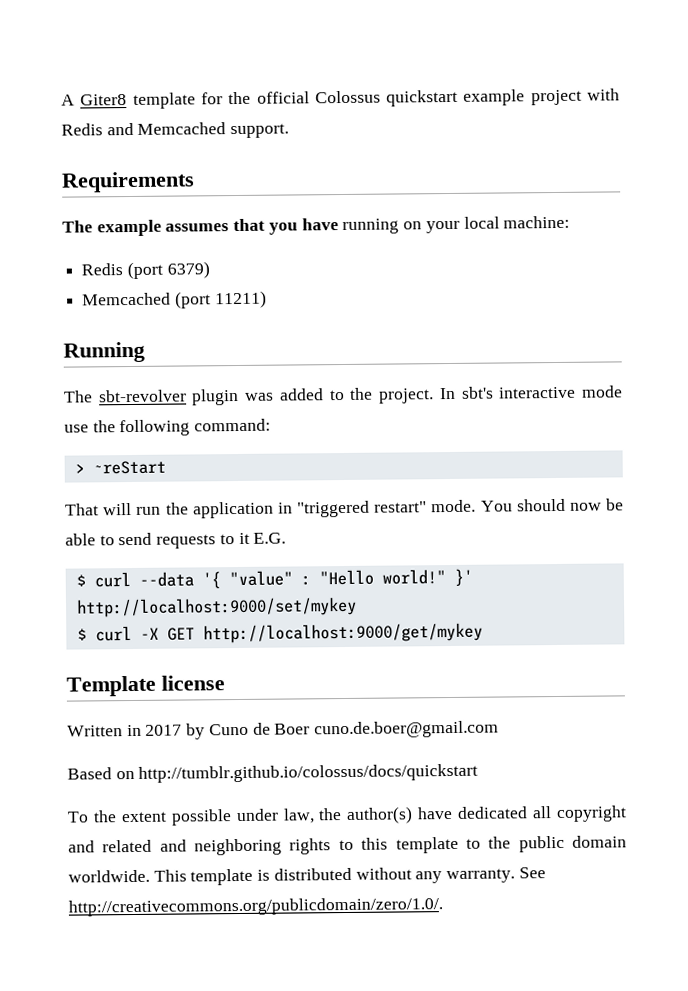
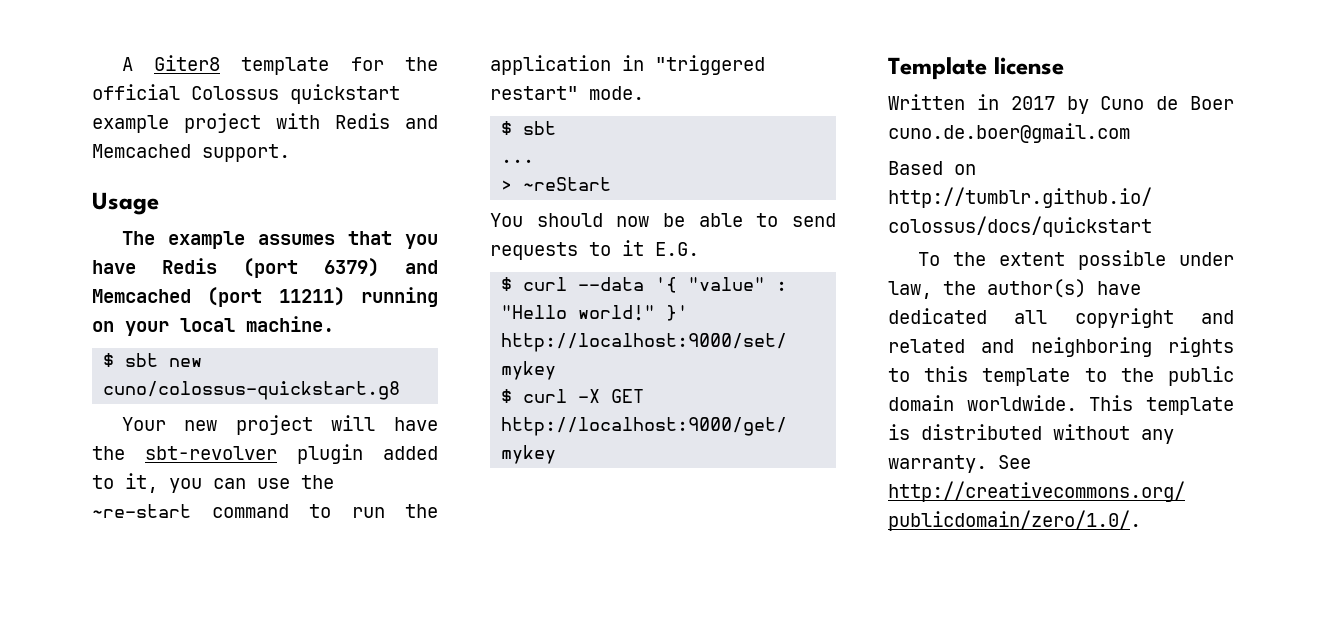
[61,171,195,193] Requirements -> [92,192,159,215] Usage
[342,215,571,235] [81,261,210,280] [82,290,267,309] [63,341,145,363] [63,390,93,403] running on your local machine: // Redis (port 6379) // Memcached (port 11211) // Running // The -> [162,258,438,278] [92,287,438,307] [92,316,334,336] [103,353,203,367] [103,381,401,400] [121,415,438,435] [92,446,125,460] Redis (port 6379) and Memcached (port 11211) running on your local machine. // $ sbt new cuno/colossus-quickstart.g8 // Your new project will have the
[245,392,275,401] was -> (363, 454) none
[349,385,624,404] [64,418,272,437] [74,460,166,475] [65,502,133,516] the project. In sbt's interactive mode use the following command: // > ~reStart // That will -> [125,473,334,493] [92,504,331,518] it, you can use the ~re-start command to
(477, 506) none -> [501,121,557,135] [501,159,535,163] [501,177,612,191] // $ sbt // ... // > ~reStart //

